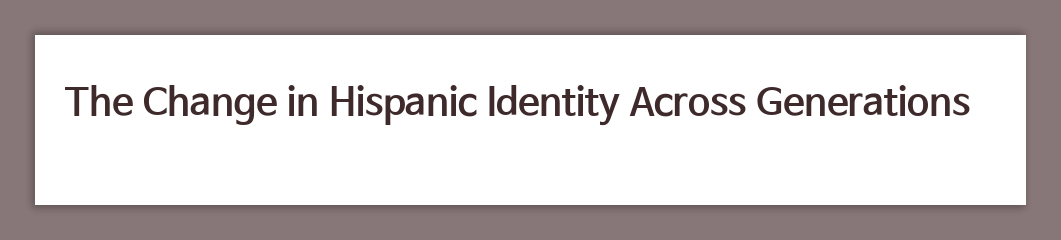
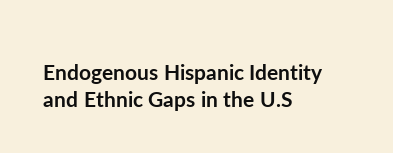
[65,85,970,126] The Change in Hispanic Identity Across Generations -> [43,64,324,84] [43,91,293,111] Endogenous Hispanic Identity and Ethnic Gaps in the U.S

